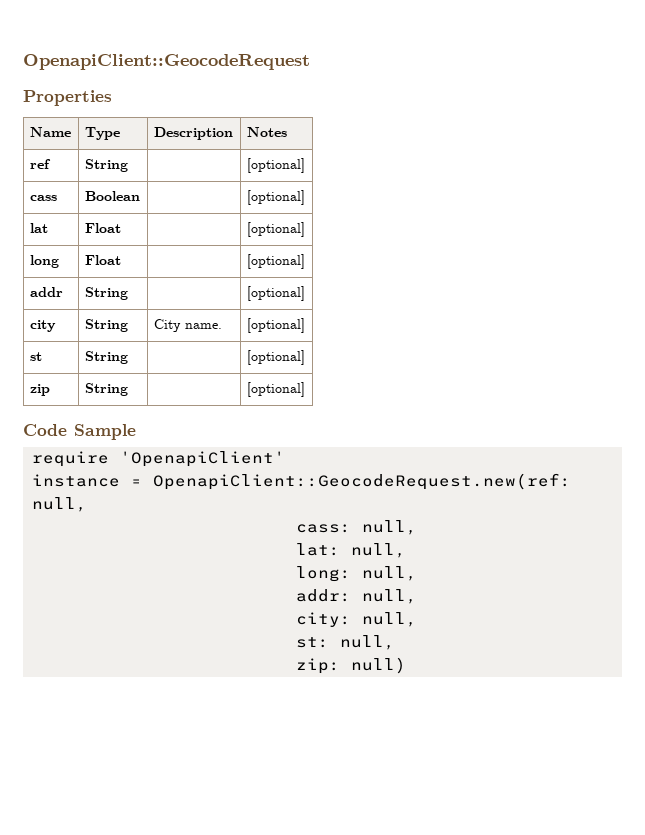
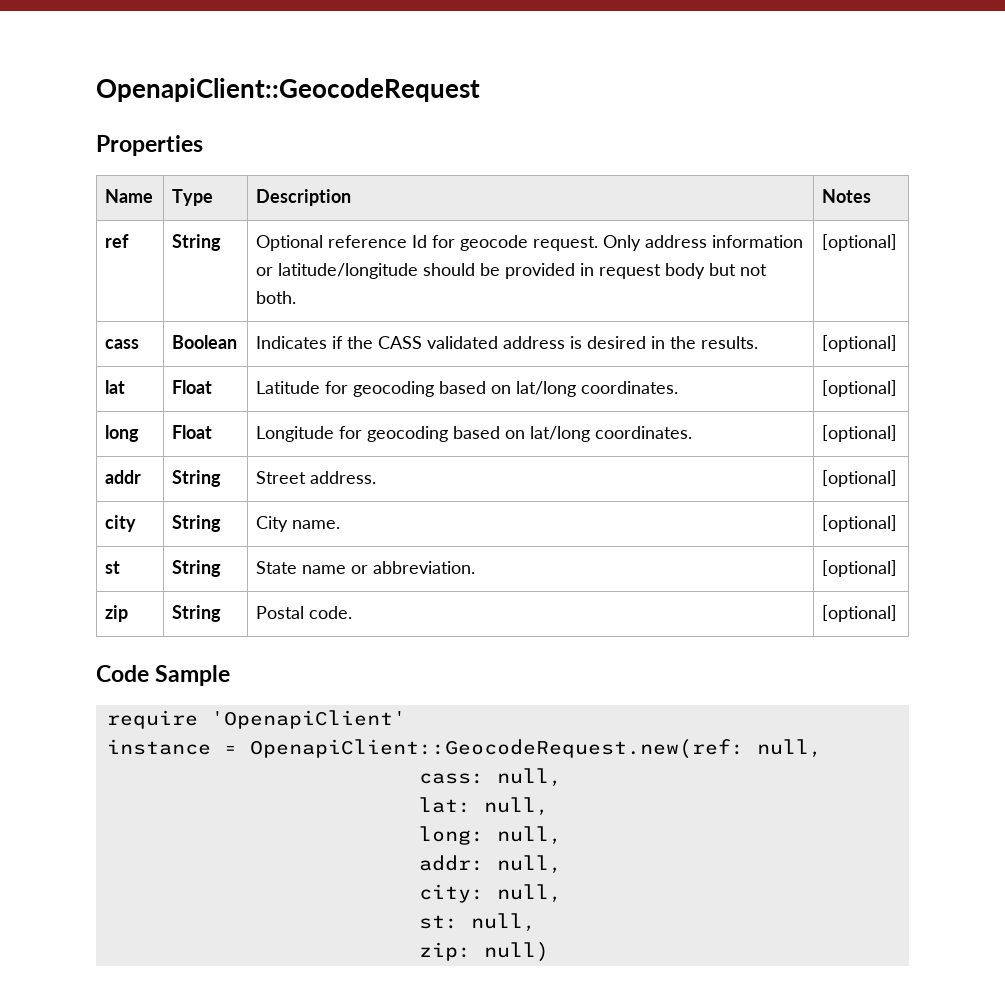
[246,158,305,173] [29,195,57,201] [84,191,140,201] [246,190,305,205] [29,223,48,233] [84,223,121,233] [246,222,305,237] [29,255,59,268] [84,255,121,265] | [optional] // cass | Boolean | | [optional] // lat | Float | | [optional] // long | Float | -> [256,235,804,251] [256,263,768,279] [256,291,297,304] [822,234,898,251] [105,339,140,349] [172,335,238,349] [256,336,759,349] [822,335,898,352] [105,380,126,394] [172,380,213,394] [256,381,679,397] [822,380,898,397] [105,425,140,442] [172,425,213,439] [256,426,693,442] Optional reference Id for geocode request. Only address information or latitude/longitude should be provided in request body but not both. | [optional] // cass | Boolean | Indicates if the CASS validated address is desired in the results. | [optional] // lat | Float | Latitude for geocoding based on lat/long coordinates. | [optional] // long | Float | Longitude for geocoding based on lat/long coordinates.
(128, 293) none -> [256,471,377,484] Street address.
(128, 357) none -> [256,561,476,574] State name or abbreviation.
(128, 389) none -> [256,606,353,619] Postal code.

